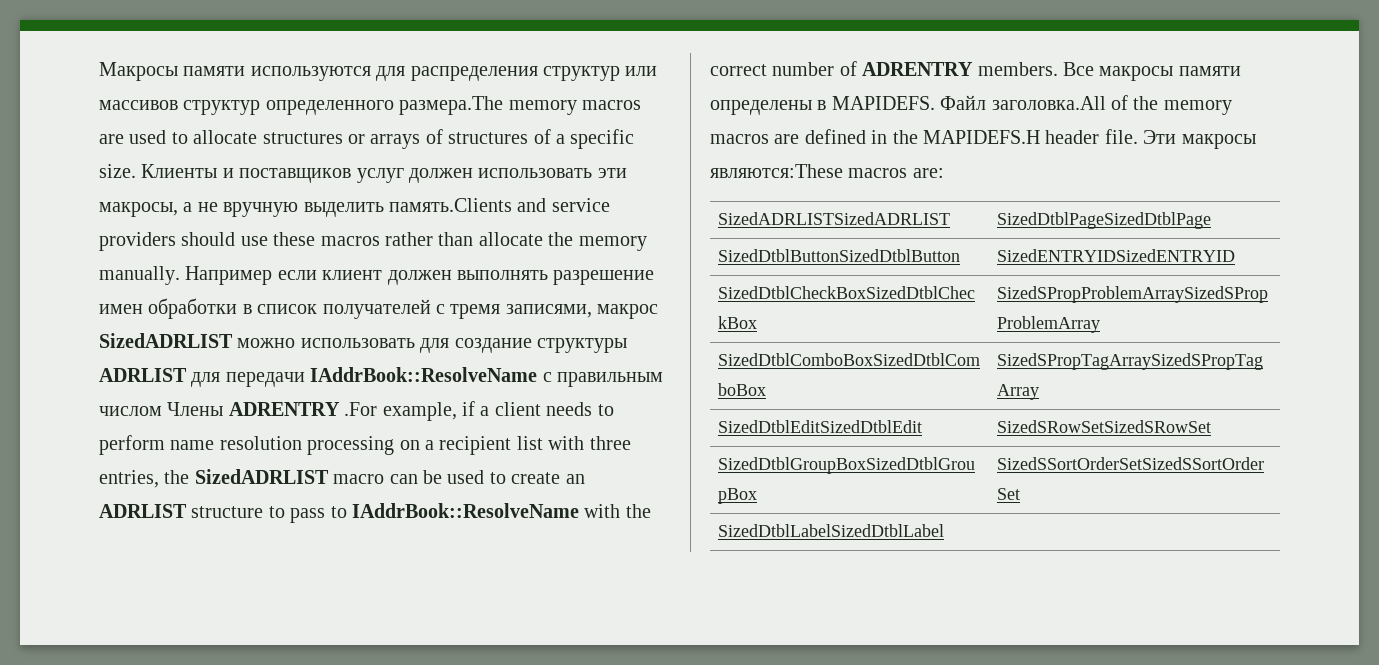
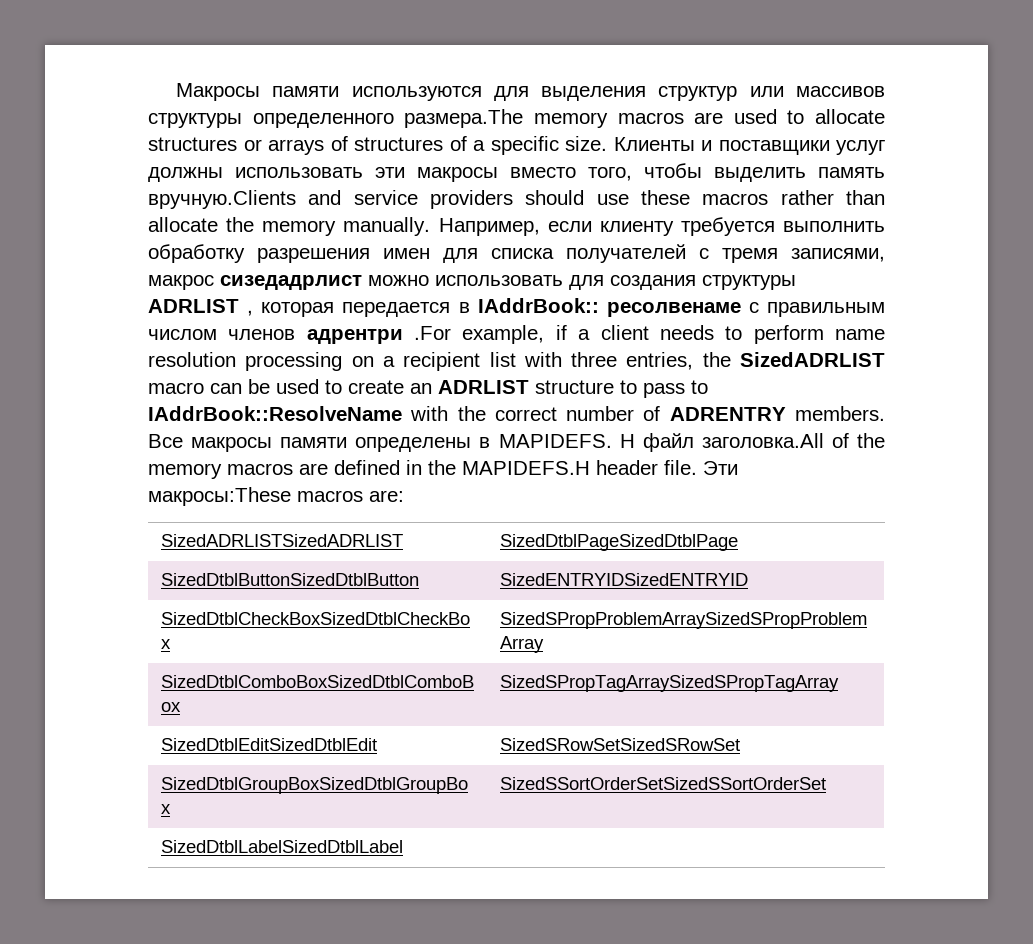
[410,66,538,81] распределения -> [541,86,647,101] выделения
[183,100,261,115] структур -> [148,113,242,128] структуры
[239,168,627,183] [99,198,512,217] поставщиков услуг должен использовать эти макросы, а не вручную выделить память.Clients -> [718,140,885,155] [148,163,885,182] [148,190,296,209] поставщики услуг должны использовать эти макросы вместо того, чтобы выделить память вручную.Clients
[185,266,655,285] [99,298,318,319] Например если клиент должен выполнять разрешение имен обработки в список -> [438,217,885,236] [148,244,554,263] Например, если клиенту требуется выполнить обработку разрешения имен для списка
[99,333,233,348] SizedADRLIST -> [220,275,362,290] сизедадрлист
[454,338,532,353] создание -> [610,275,696,290] создания
[191,367,538,387] для передачи IAddrBook::ResolveName -> [247,298,741,317] , которая передается в IAddrBook:: ресолвенаме
[167,402,340,416] Члены ADRENTRY -> [228,329,403,344] членов адрентри
[940,95,987,110] Файл -> [619,433,694,452] H файл
[1181,134,1256,149] [710,164,843,178] макросы являются:These -> [148,487,291,506] макросы:These

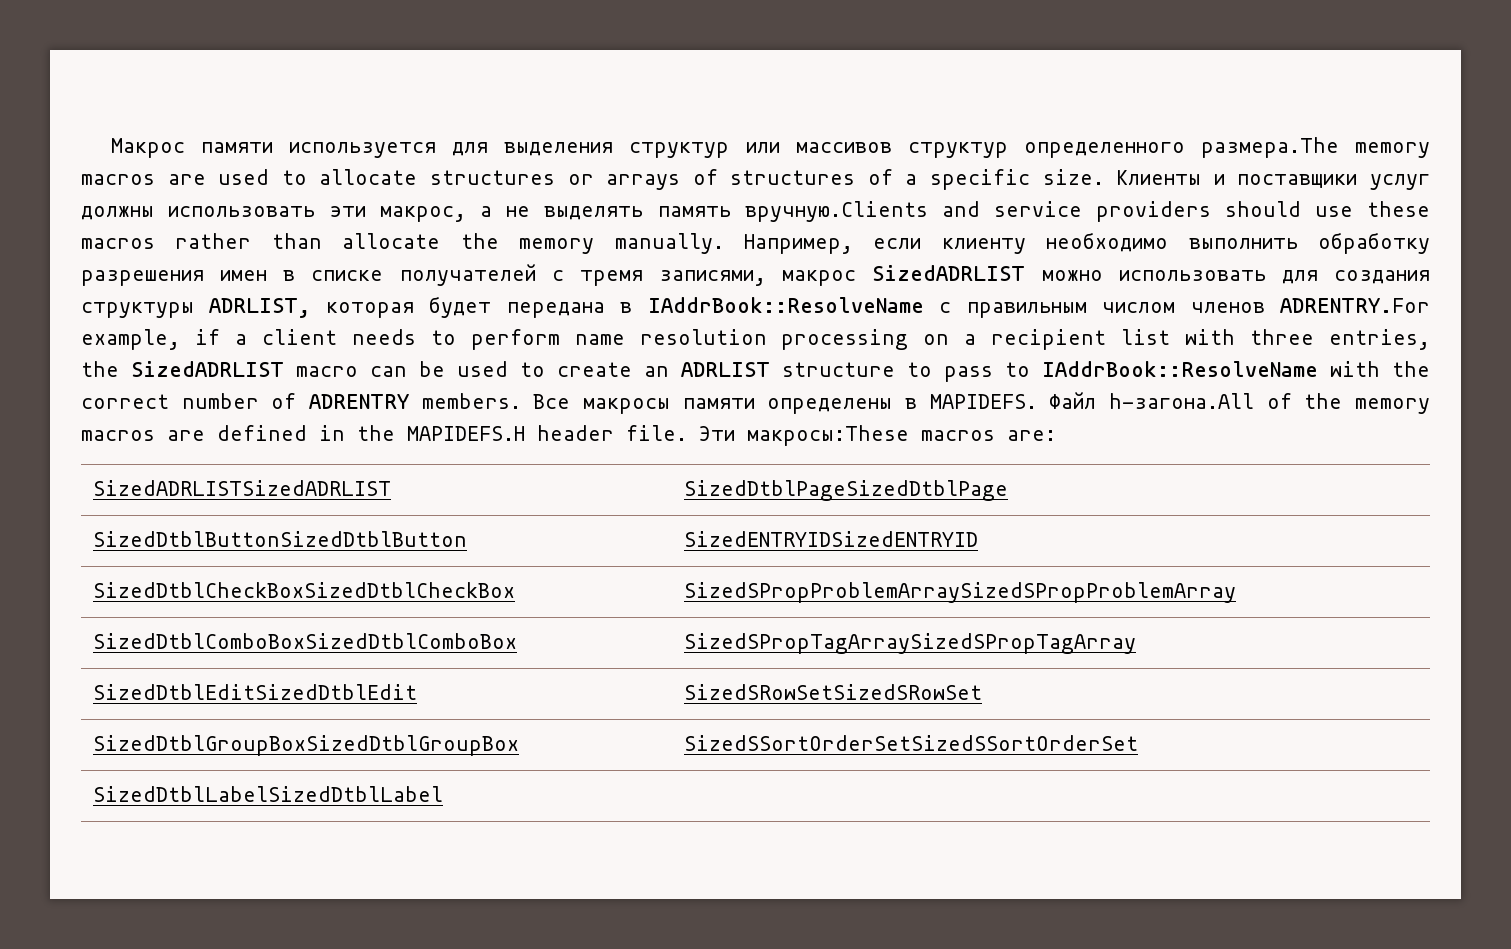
[176,83,482,101] Макросы памяти используются -> [110,138,437,158] Макрос памяти используется
[148,113,242,128] структуры -> [907,142,1008,158] структур
[417,163,806,182] макросы вместо того, чтобы выделить -> [380,206,644,222] макрос, а не выделять
[680,217,775,236] требуется -> [1046,232,1169,252] необходимо
[443,248,554,263] для списка -> [283,270,384,281] в списке
[220,275,362,290] сизедадрлист -> [872,265,1026,281] SizedADRLIST
[148,298,741,317] ADRLIST , которая передается в IAddrBook:: ресолвенаме -> [209,296,924,318] ADRLIST, которая будет передана в IAddrBook::ResolveName
[306,326,452,344] адрентри .For -> [1280,298,1431,313] ADRENTRY.For
[619,433,824,452] H файл заголовка.All -> [1049,392,1254,410] Файл h-загона.All

